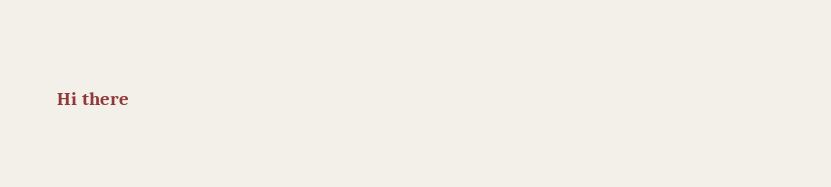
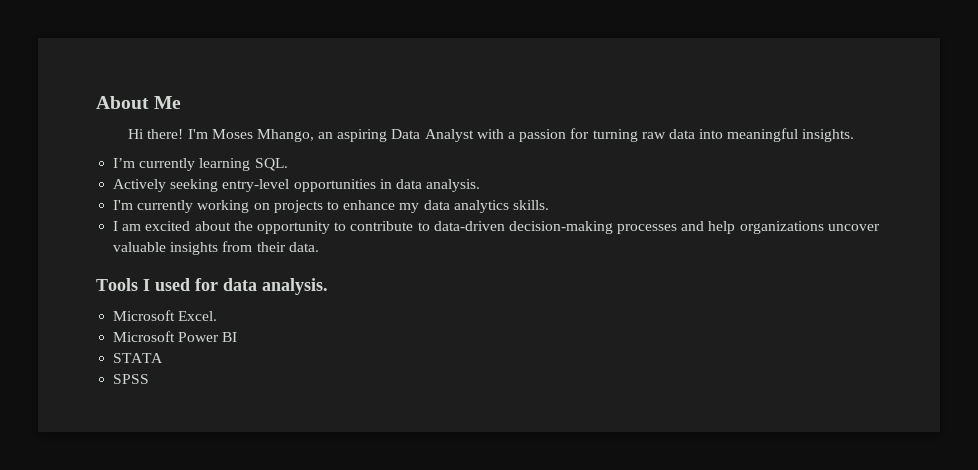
[57,92,130,105] Hi there -> [96,96,182,109] [128,128,855,142] [113,158,288,171] [113,179,481,192] [113,200,549,213] [113,221,880,234] [113,241,319,255] [96,278,328,295] [113,310,218,321] [113,331,238,342] [113,353,164,363] [113,374,150,384] About Me // Hi there! I'm Moses Mhango, an aspiring Data Analyst with a passion for turning raw data into meaningful insights. // I’m currently learning SQL. // Actively seeking entry-level opportunities in data analysis. // I'm currently working on projects to enhance my data analytics skills. // I am excited about the opportunity to contribute to data-driven decision-making processes and help organizations uncover valuable insights from their data. // Tools I used for data analysis. // Microsoft Excel. // Microsoft Power BI // STATA // SPSS

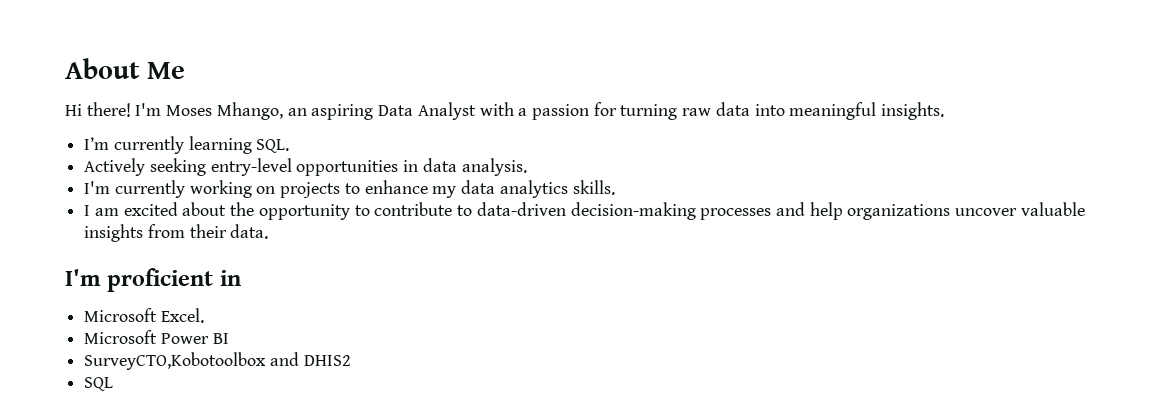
[96,278,328,295] Tools I used for data analysis. -> [65,268,241,292] I'm proficient in
[113,353,164,363] [113,374,150,384] STATA // SPSS -> [84,352,351,370] [84,377,114,391] SurveyCTO,Kobotoolbox and DHIS2 // SQL

